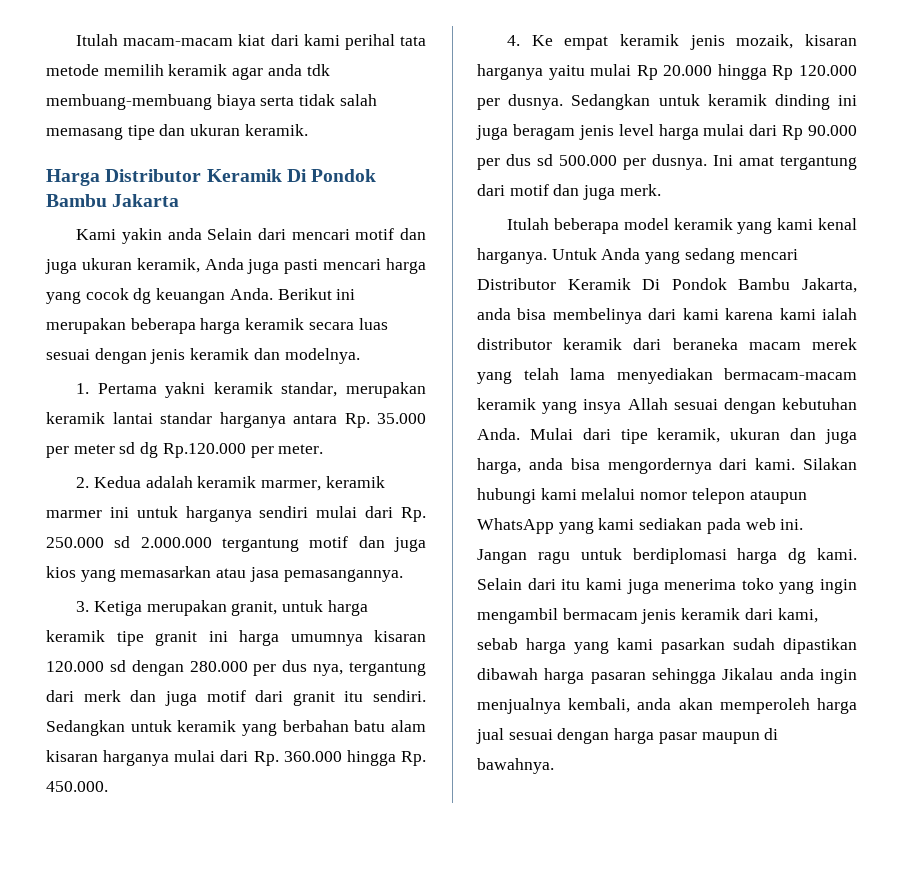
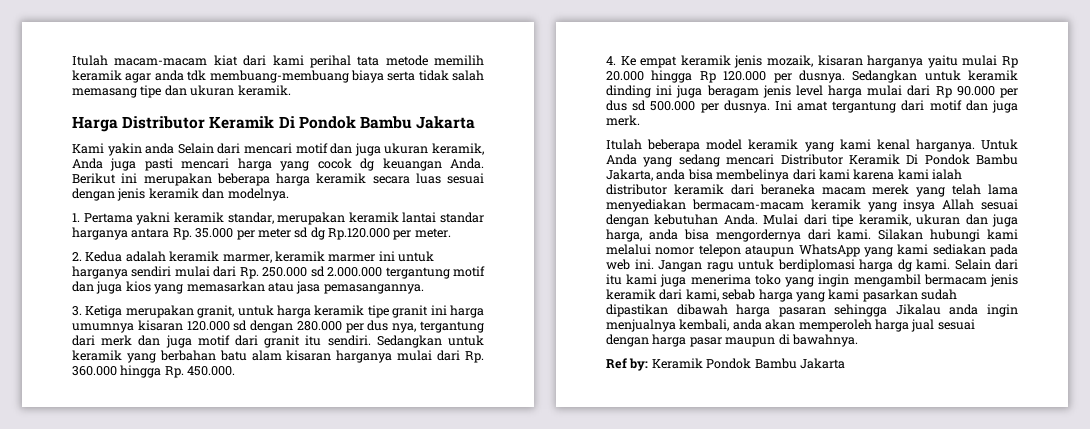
(554, 766) none -> [606,358,845,371] // Ref by: Keramik Pondok Bambu Jakarta

